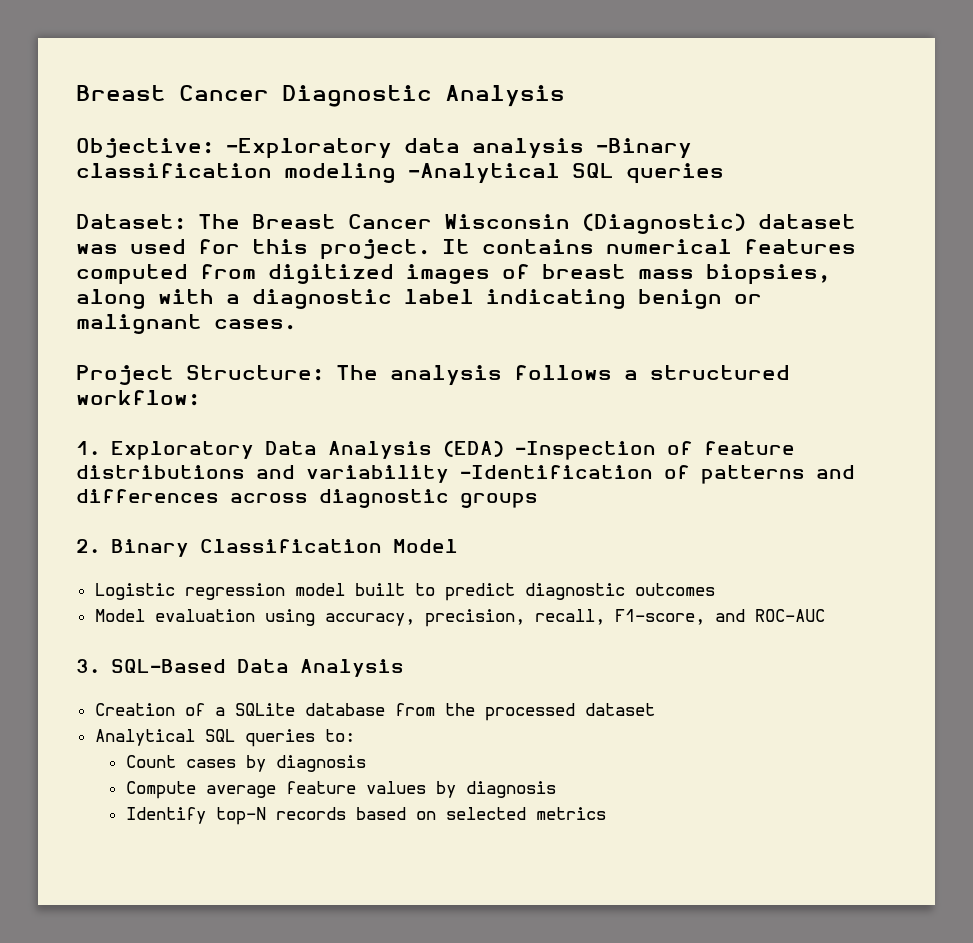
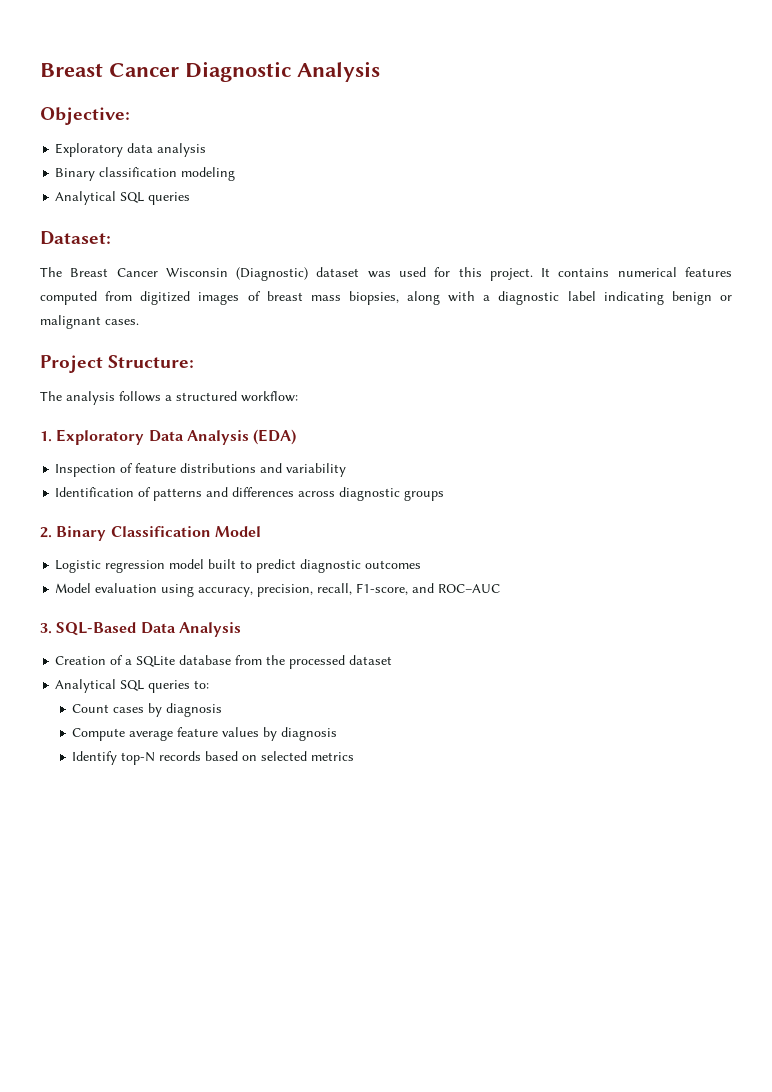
[226,138,392,159] -Exploratory -> [55,143,124,157] // Exploratory
[596,138,692,159] -Binary -> [55,168,96,181] // Binary
[408,163,560,184] -Analytical -> [55,191,117,205] // Analytical
(186, 222) none -> (111, 238) //
(324, 373) none -> (195, 361) //
[515,441,656,460] -Inspection -> [55,464,117,477] // Inspection
[460,465,653,479] -Identification -> [55,487,135,497] // Identification

